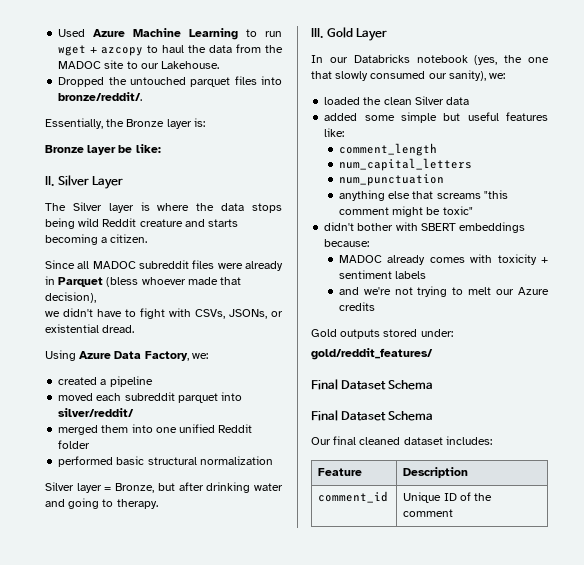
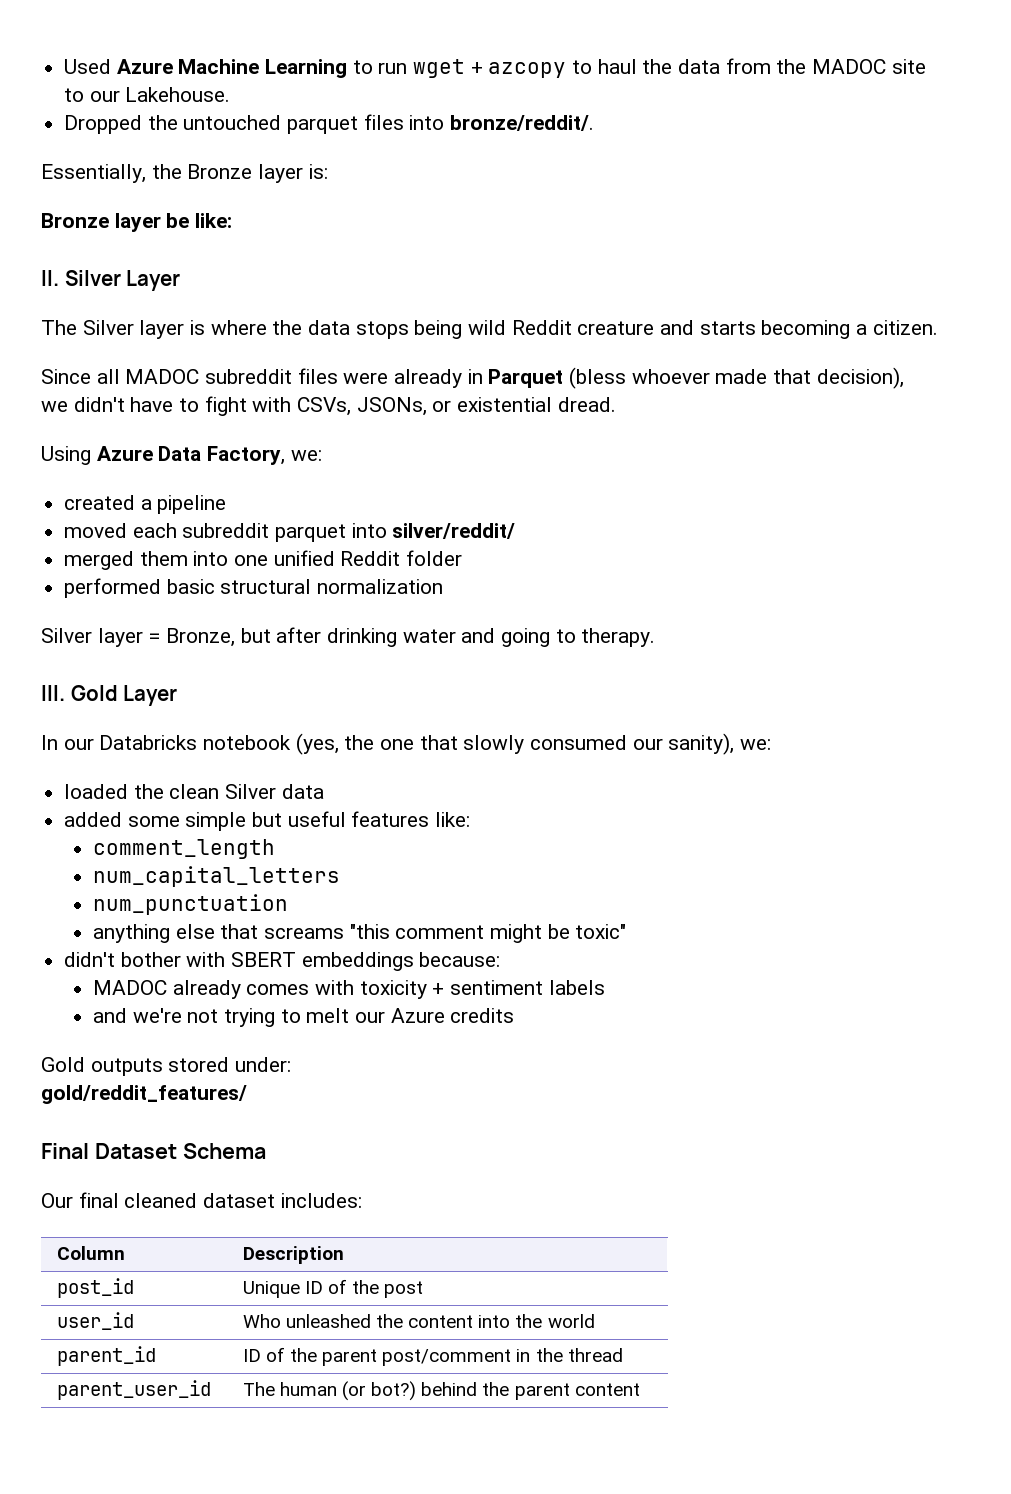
[311,410,434,421] // Final Dataset Schema -> (266, 1151) none
[318,468,363,476] Feature -> [56,1246,125,1260] Column
[318,491,389,503] comment_id -> [56,1278,134,1298] post_id
[403,509,454,517] comment -> [384,1281,424,1298] [56,1312,134,1330] [242,1314,595,1328] [56,1346,156,1366] [242,1347,623,1366] [56,1380,211,1400] [242,1381,640,1401] post // user_id | Who unleashed the content into the world // parent_id | ID of the parent post/comment in the thread // parent_user_id | The human (or bot?) behind the parent content

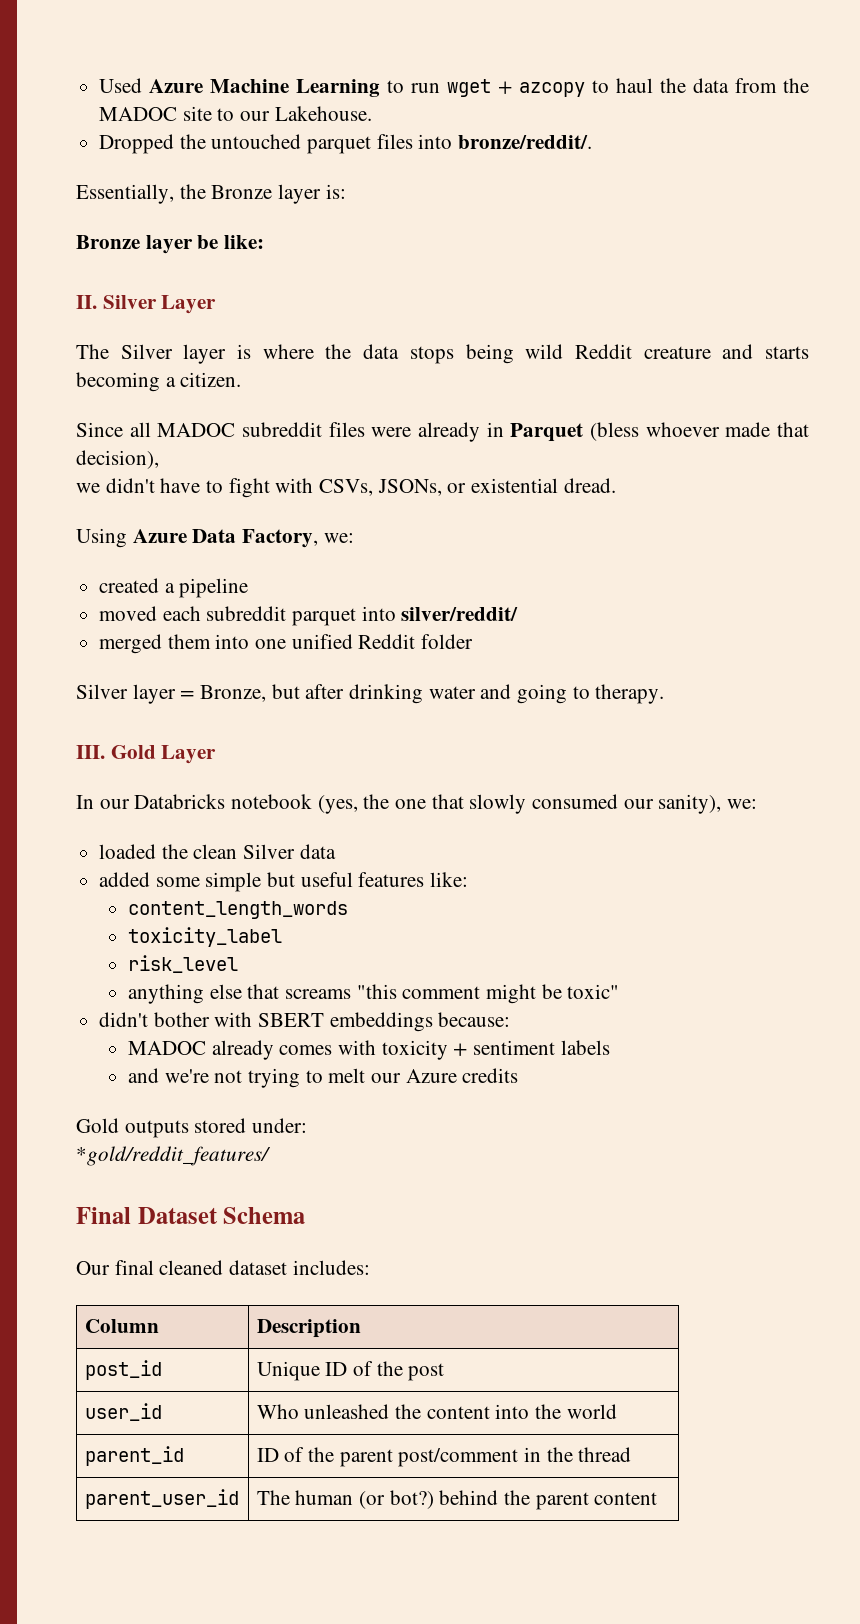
[64,578,444,598] // performed basic structural normalization -> (474, 641) none
[93,839,276,859] [93,866,341,887] [93,894,289,915] comment_length // num_capital_letters // num_punctuation -> [128,901,349,919] [128,927,283,947] [128,955,239,973] content_length_words // toxicity_label // risk_level
[41,1085,247,1104] gold/reddit_features/ -> [76,1146,271,1166] *gold/reddit_features/

